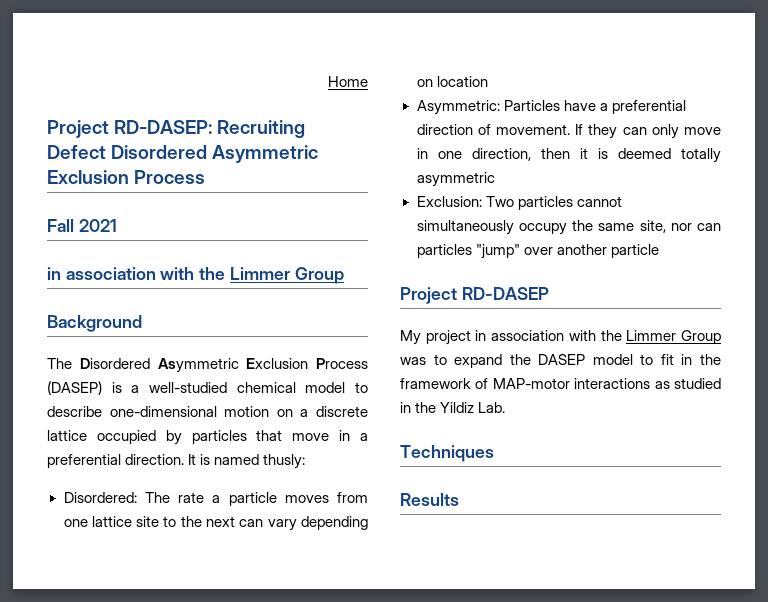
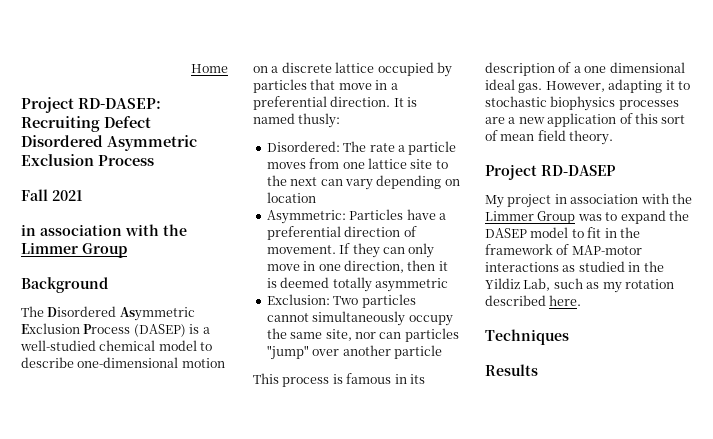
(659, 251) none -> [253,373,425,387] [485,62,685,76] [485,79,690,93] [485,96,679,111] [485,113,686,127] [485,130,614,145] // This process is famous in its description of a one dimensional ideal gas. However, adapting it to stochastic biophysics processes are a new application of this sort of mean field theory.
[478,402,506,413] Lab. -> [523,278,674,293] [485,295,582,306] Lab, such as my rotation described here.

